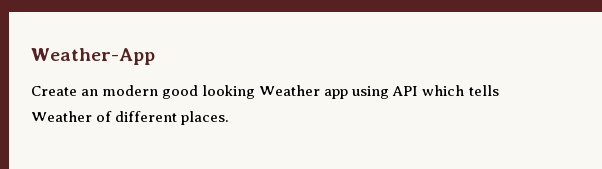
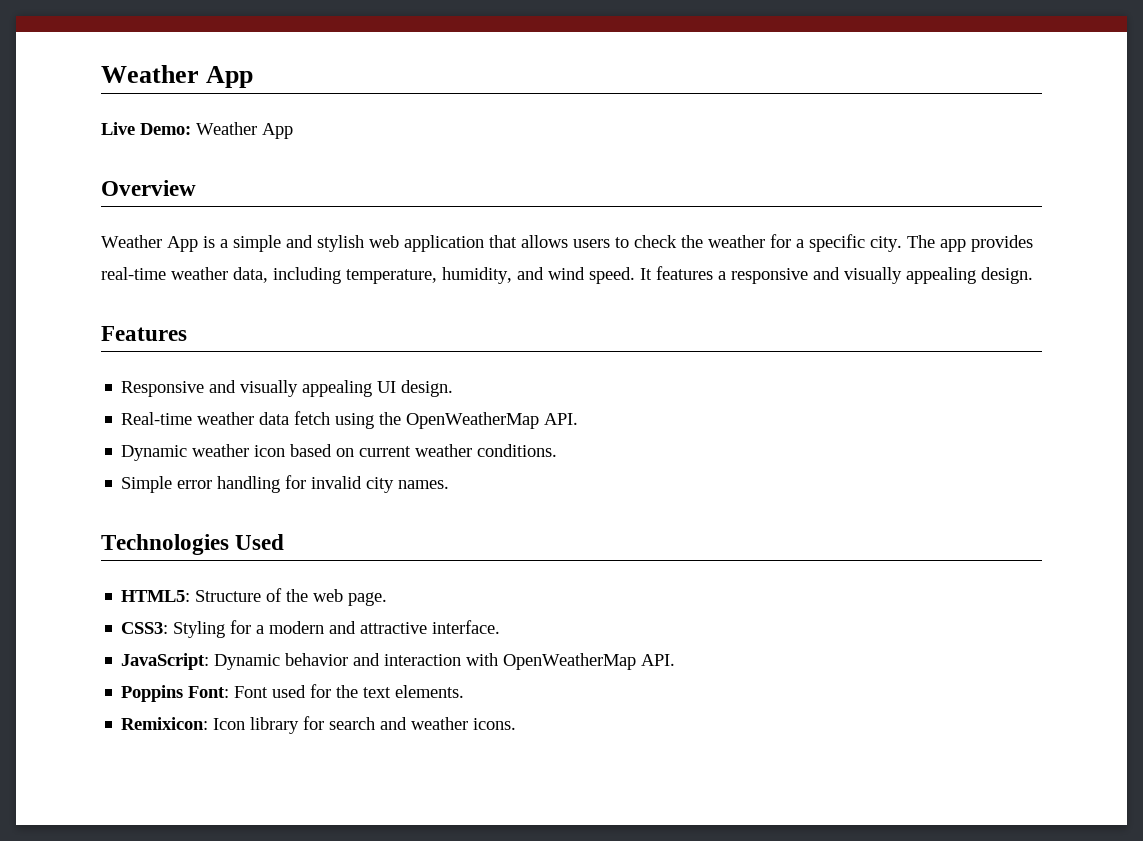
[31,48,155,65] [31,85,499,99] [31,111,230,125] Weather-App // Create an modern good looking Weather app using API which tells Weather of different places. -> [101,65,254,88] [101,122,293,139] [101,180,196,196] [101,234,1033,252] [101,266,1033,284] [101,326,187,341] [121,380,454,397] [121,411,579,429] [121,444,558,461] [121,475,450,493] [101,534,285,555] [121,588,388,606] [121,620,501,638] [121,653,676,670] [121,684,465,702] [121,716,517,734] Weather App // Live Demo: Weather App // Overview // Weather App is a simple and stylish web application that allows users to check the weather for a specific city. The app provides real-time weather data, including temperature, humidity, and wind speed. It features a responsive and visually appealing design. // Features // Responsive and visually appealing UI design. // Real-time weather data fetch using the OpenWeatherMap API. // Dynamic weather icon based on current weather conditions. // Simple error handling for invalid city names. // Technologies Used // HTML5: Structure of the web page. // CSS3: Styling for a modern and attractive interface. // JavaScript: Dynamic behavior and interaction with OpenWeatherMap API. // Poppins Font: Font used for the text elements. // Remixicon: Icon library for search and weather icons.

